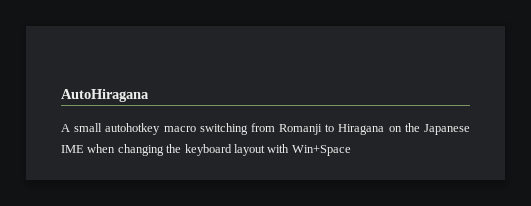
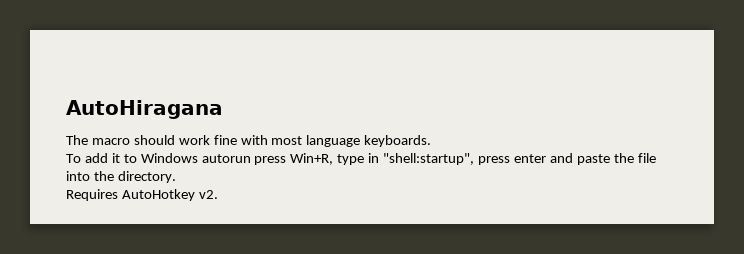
[61,123,471,135] [61,144,351,156] A small autohotkey macro switching from Romanji to Hiragana on the Japanese IME when changing the keyboard layout with Win+Space -> [66,135,432,147] [66,153,656,165] [66,171,176,183] [66,189,218,201] The macro should work fine with most language keyboards. // To add it to Windows autorun press Win+R, type in "shell:startup", press enter and paste the file into the directory. // Requires AutoHotkey v2.

